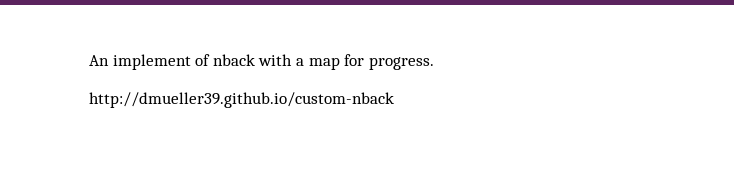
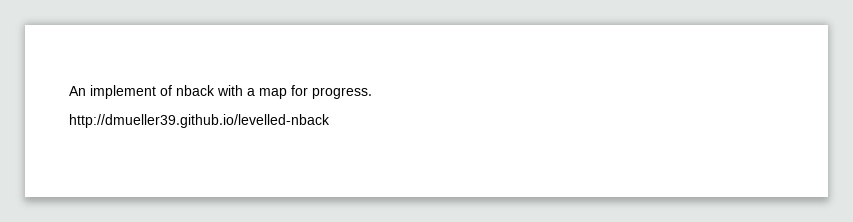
[89,92,394,108] http://dmueller39.github.io/custom-nback -> [69,114,330,128] http://dmueller39.github.io/levelled-nback

